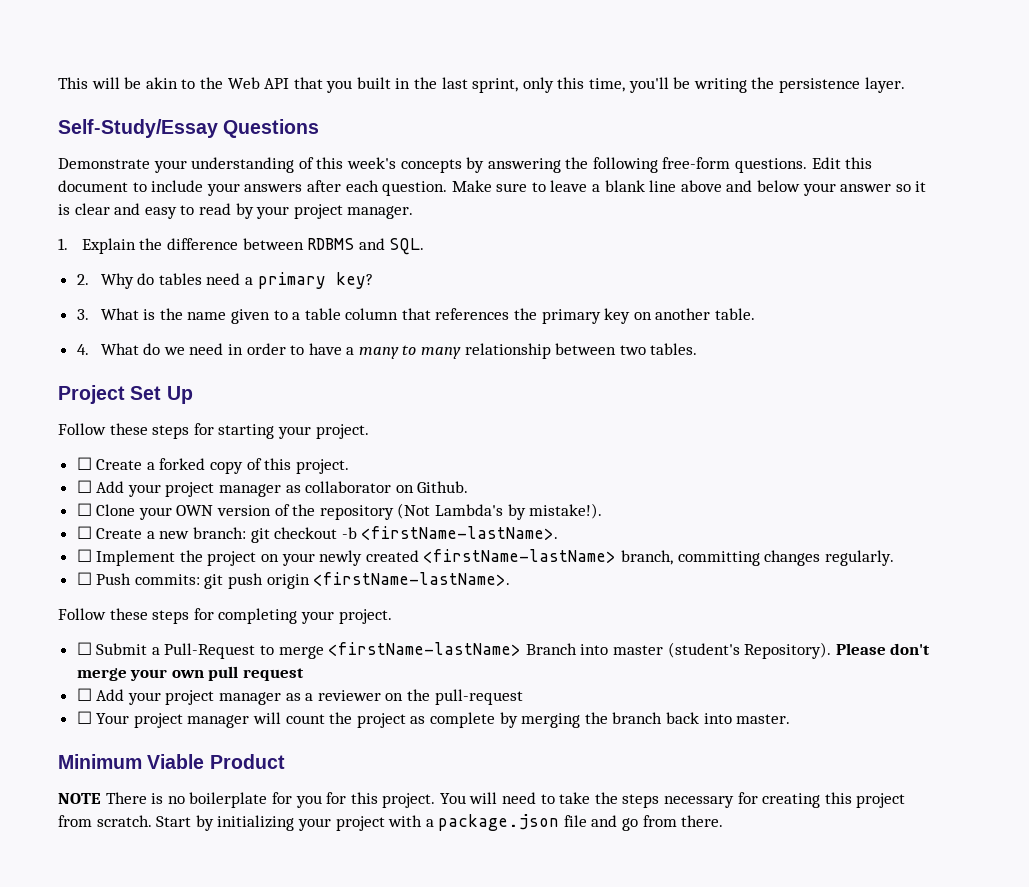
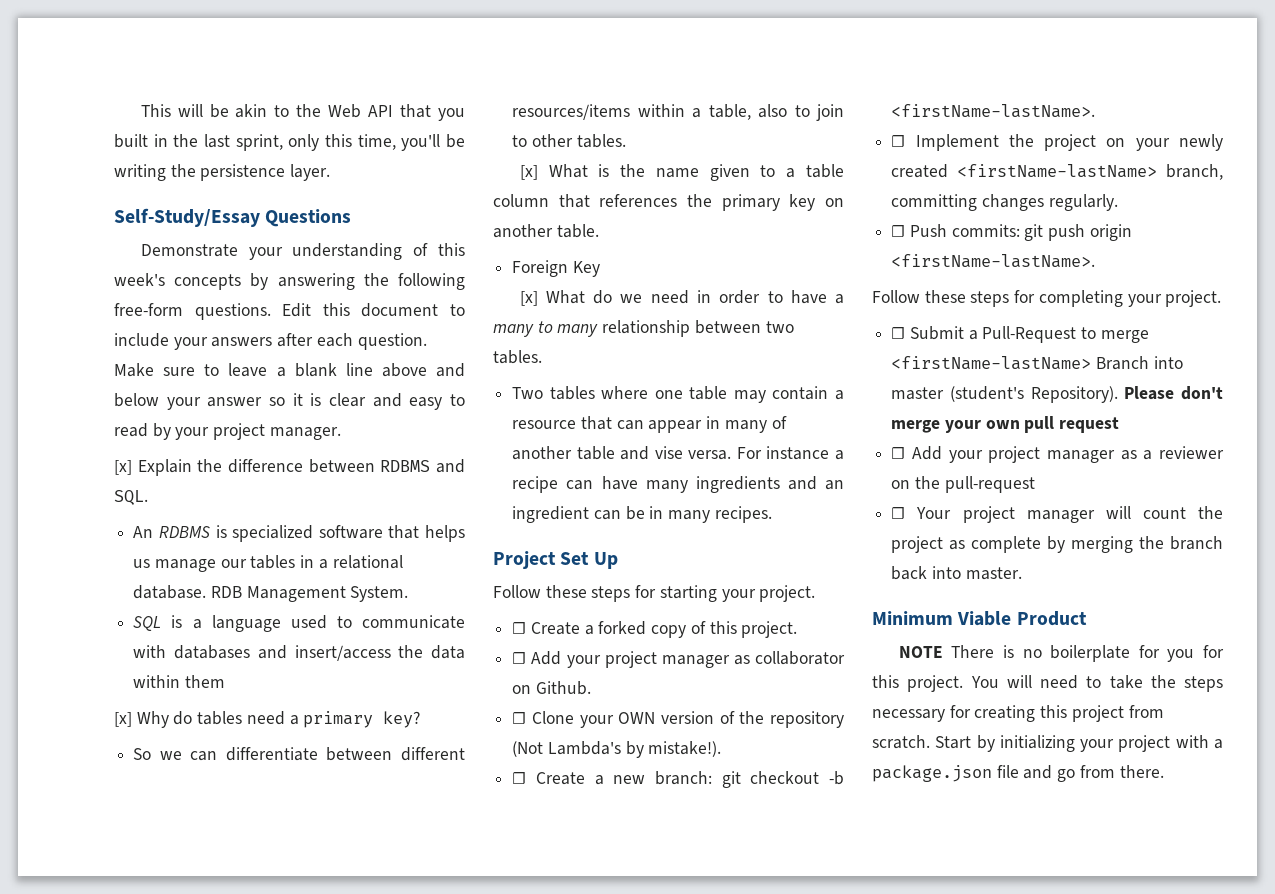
[58,238,68,250] 1. -> [114,460,132,475] [x]
[76,274,89,285] 2. -> [133,525,465,542] [133,555,403,572] [133,585,409,602] [133,615,465,632] [133,645,465,661] [133,675,225,688] [114,712,132,727] An RDBMS is specialized software that helps us manage our tables in a relational database. RDB Management System. // SQL is a language used to communicate with databases and insert/access the data within them // [x]
[76,309,89,320] 3. -> [133,747,465,761] [512,104,844,121] [512,134,626,148] [519,165,538,180] So we can differentiate between different resources/items within a table, also to join to other tables. // [x]
[76,344,89,355] 4. -> [512,260,600,277] [519,291,538,306] Foreign Key // [x]
(698, 349) none -> [512,386,844,403] [512,416,787,433] [512,446,844,460] [512,476,844,493] [512,506,772,523] // Two tables where one table may contain a resource that can appear in many of another table and vise versa. For instance a recipe can have many ingredients and an ingredient can be in many recipes.

